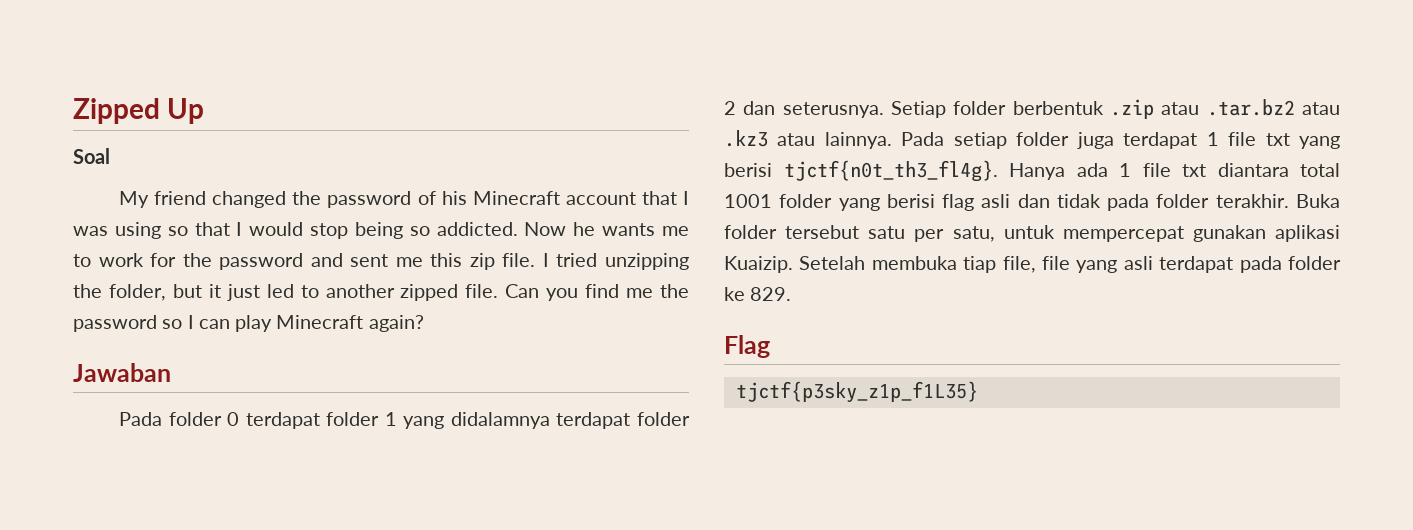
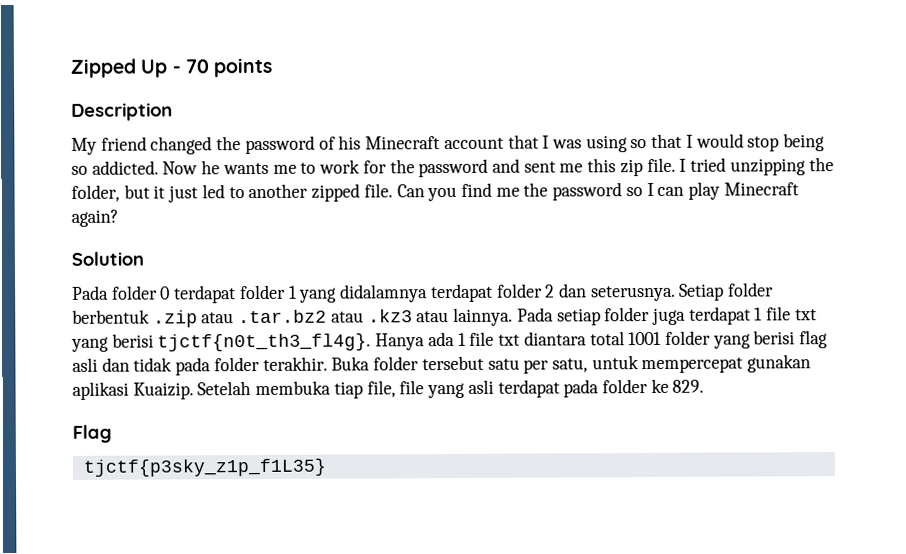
[73,148,110,164] // Soal -> [171,57,273,78] [71,102,173,121] - 70 points // Description
[73,363,171,382] Jawaban -> [71,251,144,266] Solution

